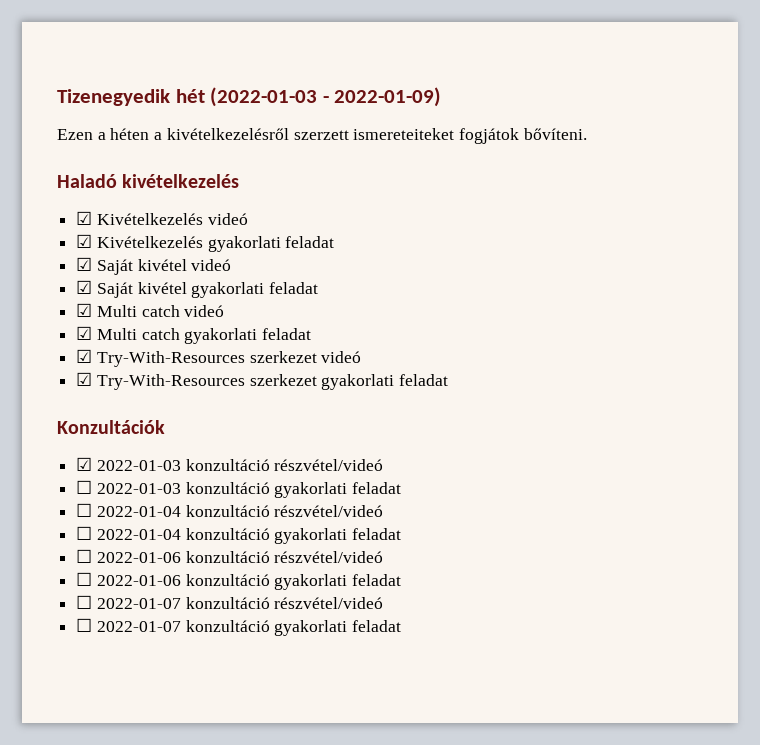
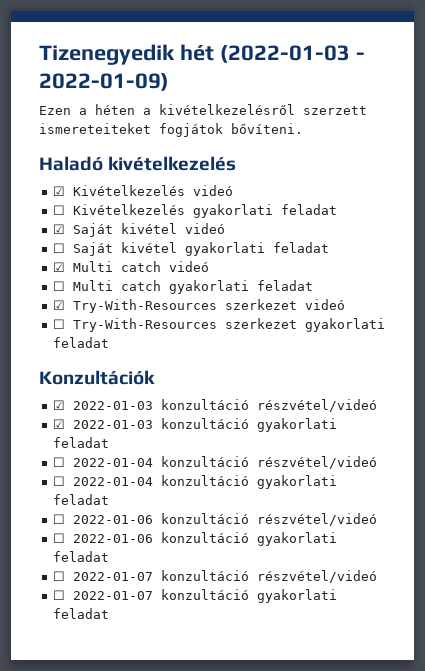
[76,234,93,248] ☑ -> [52,205,65,215] ☐
[76,280,93,294] ☑ -> [52,243,65,253] ☐
[76,326,93,340] ☑ -> [52,281,65,291] ☐
[76,372,93,386] ☑ -> [52,319,65,329] ☐
[76,480,93,494] ☐ -> [52,419,65,429] ☑

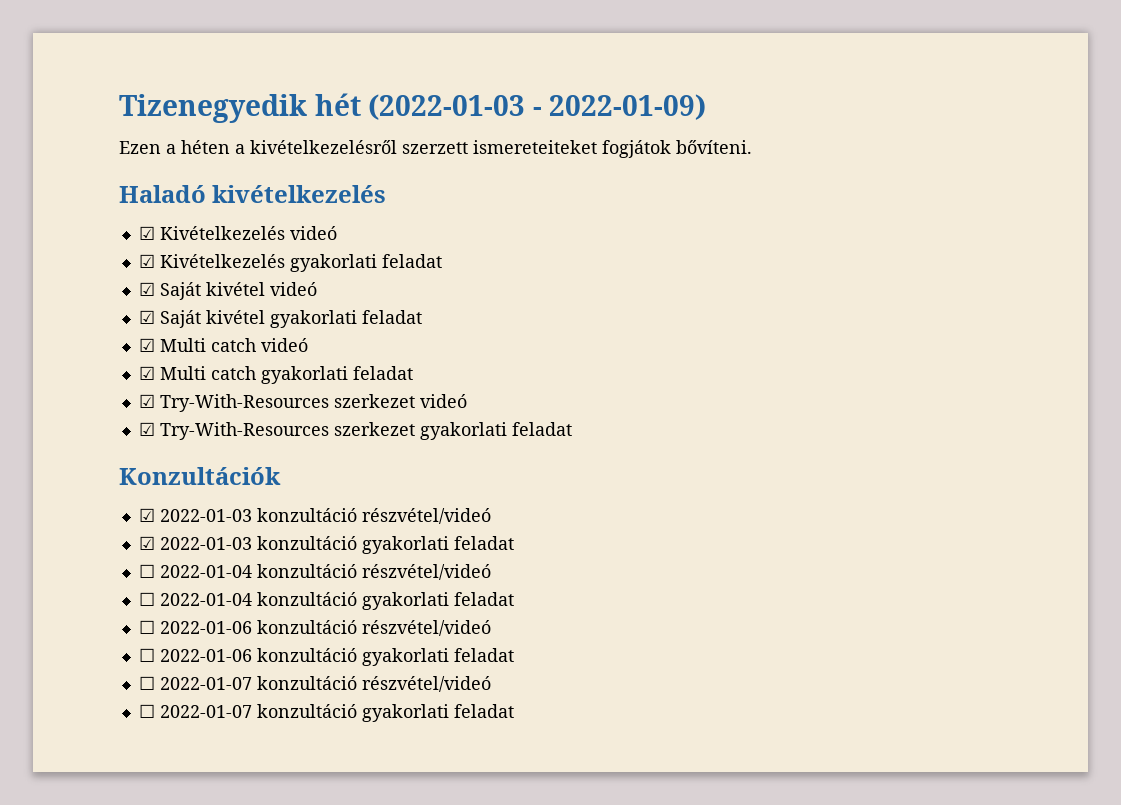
[52,205,65,215] ☐ -> [138,254,155,268] ☑
[52,243,65,253] ☐ -> [138,310,155,324] ☑
[52,281,65,291] ☐ -> [138,366,155,380] ☑
[52,319,65,329] ☐ -> [138,422,155,436] ☑

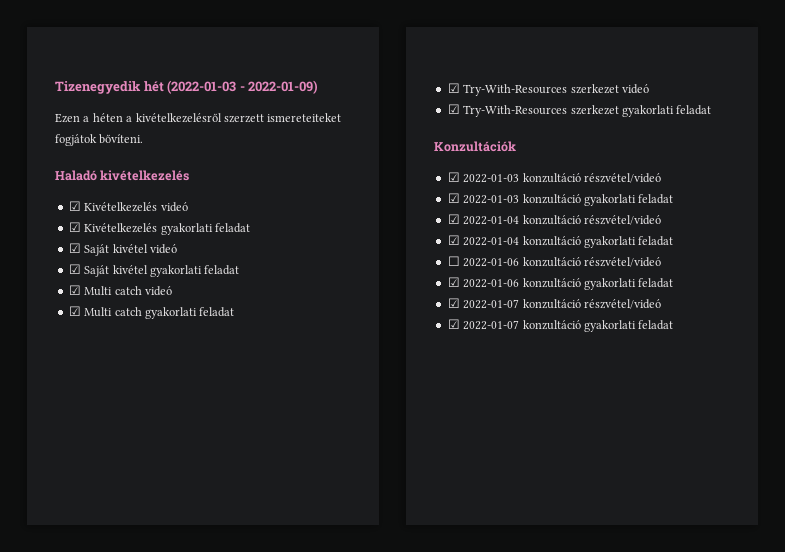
[138,564,155,578] ☐ -> [447,214,460,224] ☑
[138,592,155,606] ☐ -> [447,235,460,245] ☑
[138,648,155,662] ☐ -> [447,277,460,287] ☑
[138,676,155,690] ☐ -> [447,298,460,308] ☑
[138,704,155,718] ☐ -> [447,319,460,329] ☑

